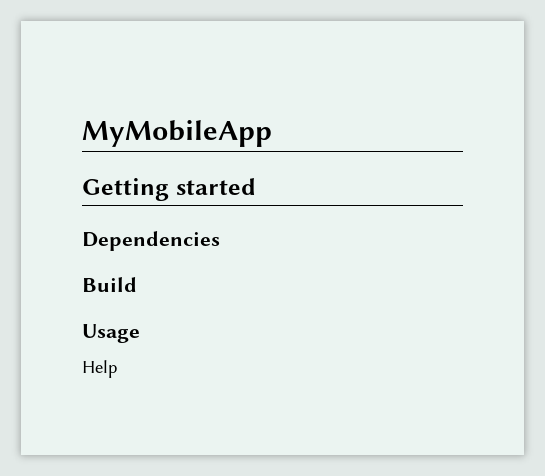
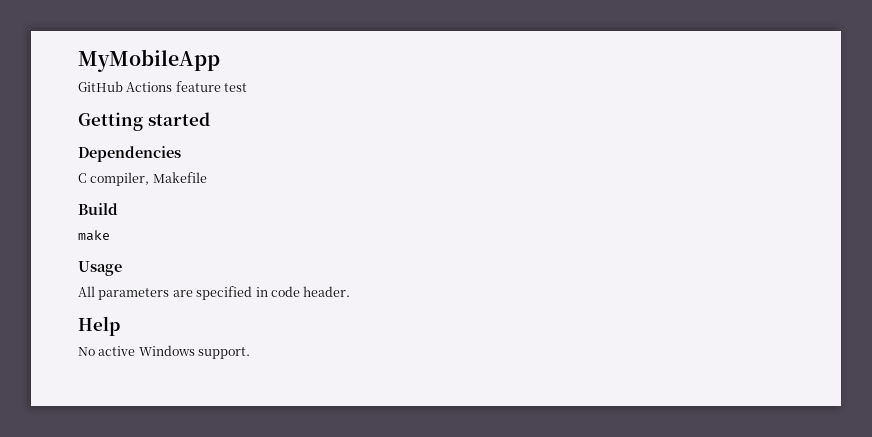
(272, 133) none -> [78,81,248,92] // GitHub Actions feature test
(220, 241) none -> [78,172,207,186] // C compiler, Makefile
(137, 284) none -> [78,230,110,241] // make
[82,360,118,378] Help -> [78,286,351,300] [78,316,120,336] [78,345,251,359] All parameters are specified in code header. // Help // No active Windows support.

